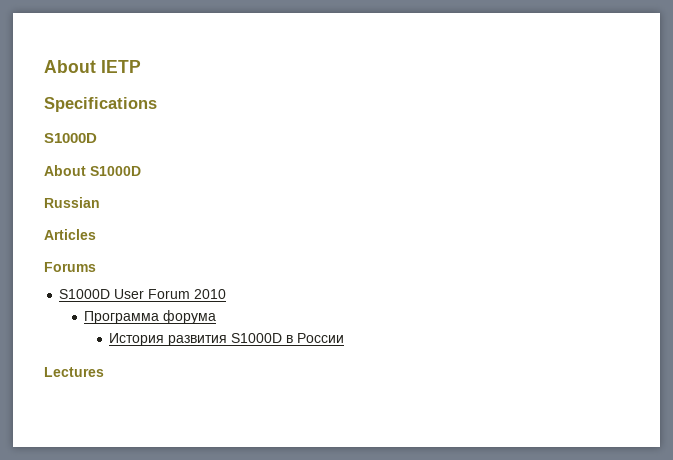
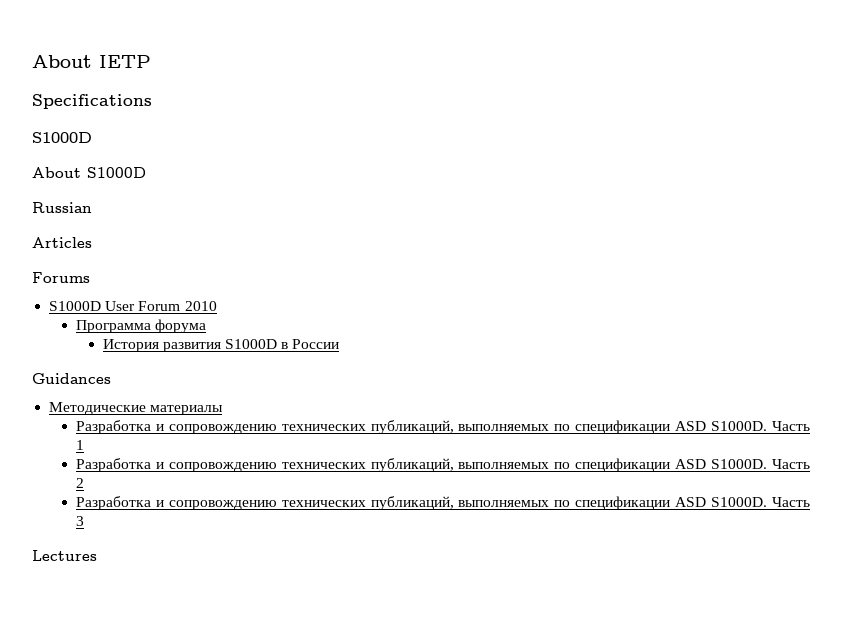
(345, 338) none -> [32,373,111,384] [49,402,224,415] [75,420,810,434] [75,440,84,450] [75,458,810,472] [75,478,84,488] [75,496,810,510] [75,516,84,526] // Guidances // Методические материалы // Разработка и сопровождению технических публикаций, выполняемых по спецификации ASD S1000D. Часть 1 // Разработка и сопровождению технических публикаций, выполняемых по спецификации ASD S1000D. Часть 2 // Разработка и сопровождению технических публикаций, выполняемых по спецификации ASD S1000D. Часть 3

